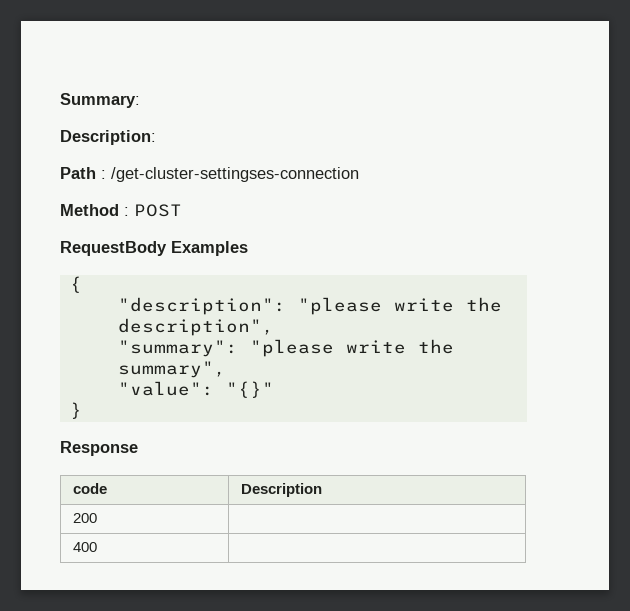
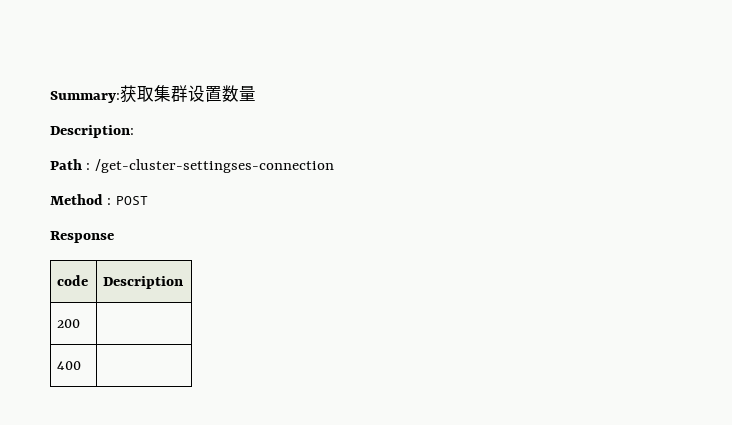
(140, 100) none -> [120,85,256,103] 获取集群设置数量
[60,241,248,256] [69,276,82,293] [117,297,502,315] [117,318,274,336] [117,339,454,357] [117,361,226,378] [117,381,274,398] [69,402,82,419] // RequestBody Examples // { // "description": "please write the description", // "summary": "please write the summary", // "value": "{}" // } -> (148, 200) none

